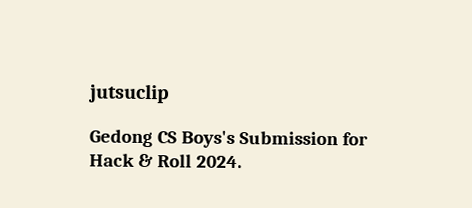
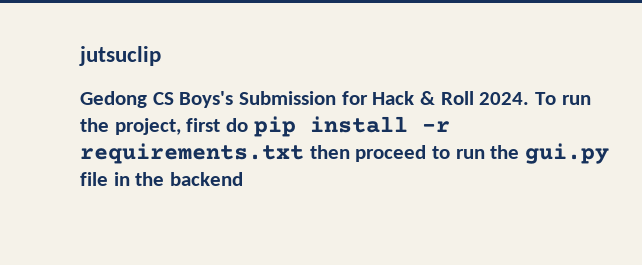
(242, 162) none -> [535,92,591,105] [80,116,450,137] [80,143,610,164] [80,172,244,186] To run the project, first do pip install -r requirements.txt then proceed to run the gui.py file in the backend

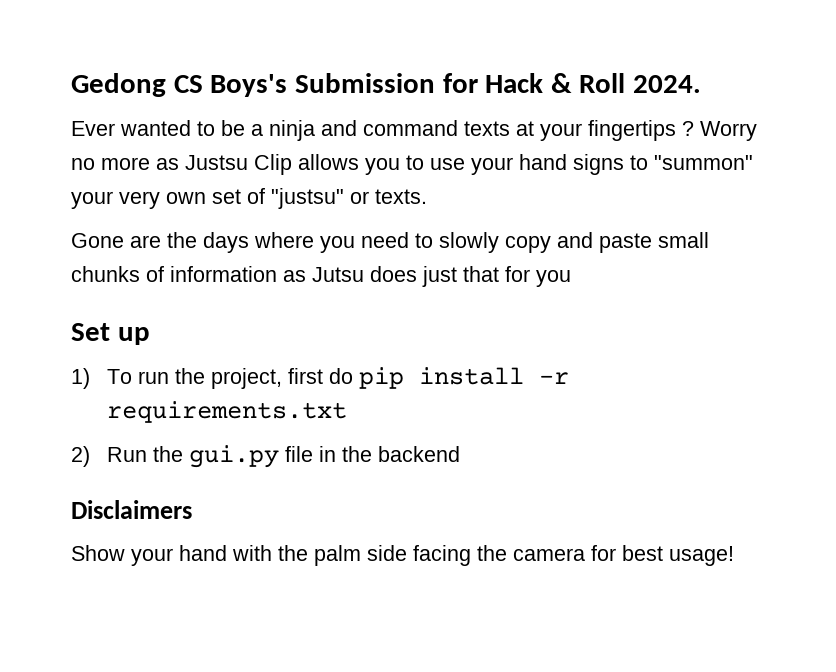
[79,46,161,66] jutsuclip // -> (71, 85) none
(530, 98) none -> [71,120,757,141] [71,154,753,175] [71,188,427,209] [71,232,709,253] [71,266,571,287] [71,323,150,345] [71,368,90,389] // Ever wanted to be a ninja and command texts at your fingertips ? Worry no more as Justsu Clip allows you to use your hand signs to "summon" your very own set of "justsu" or texts. // Gone are the days where you need to slowly copy and paste small chunks of information as Jutsu does just that for you // Set up // 1)
[309,145,485,162] then proceed to run -> [71,446,147,467] // 2) Run
(244, 179) none -> [71,500,192,519] [71,545,734,566] // Disclaimers // Show your hand with the palm side facing the camera for best usage!

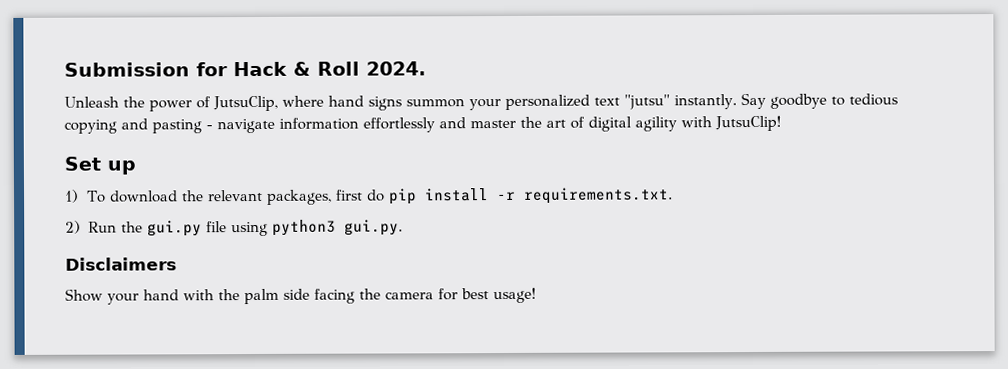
[71,73,288,97] Gedong CS Boys's -> (64, 69) none
[71,120,757,141] [71,154,753,175] [71,188,427,209] [71,232,709,253] [71,266,571,287] Ever wanted to be a ninja and command texts at your fingertips ? Worry no more as Justsu Clip allows you to use your hand signs to "summon" your very own set of "justsu" or texts. // Gone are the days where you need to slowly copy and paste small chunks of information as Jutsu does just that for you -> [64,92,898,112] [64,115,781,134] Unleash the power of JutsuClip, where hand signs summon your personalized text "jutsu" instantly. Say goodbye to tedious copying and pasting - navigate information effortlessly and master the art of digital agility with JutsuClip!
[137,368,282,389] run the project, -> [109,189,332,205] download the relevant packages,
[106,401,347,423] requirements.txt -> [523,187,673,204] requirements.txt.
[318,446,460,462] in the backend -> [230,219,403,237] using python3 gui.py.

